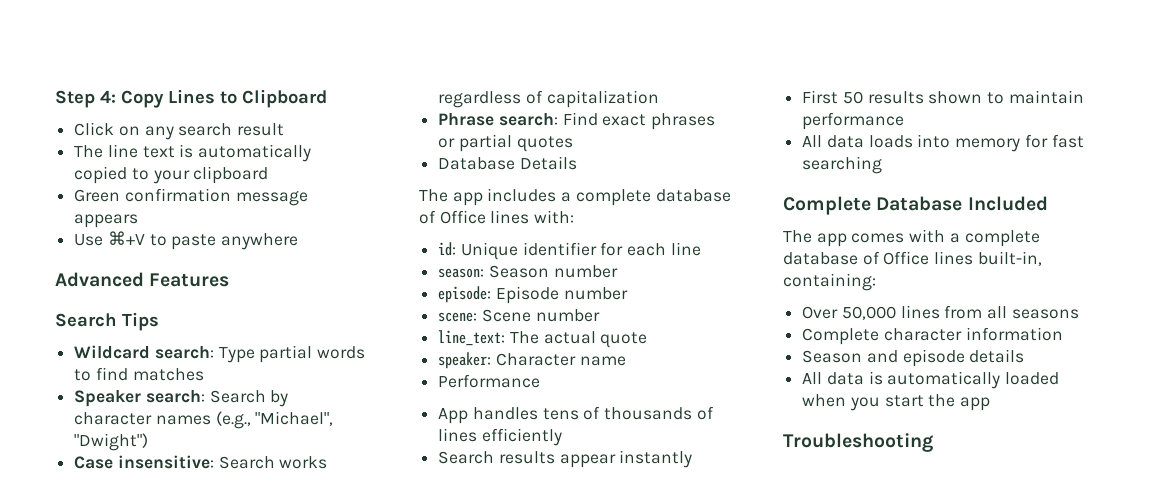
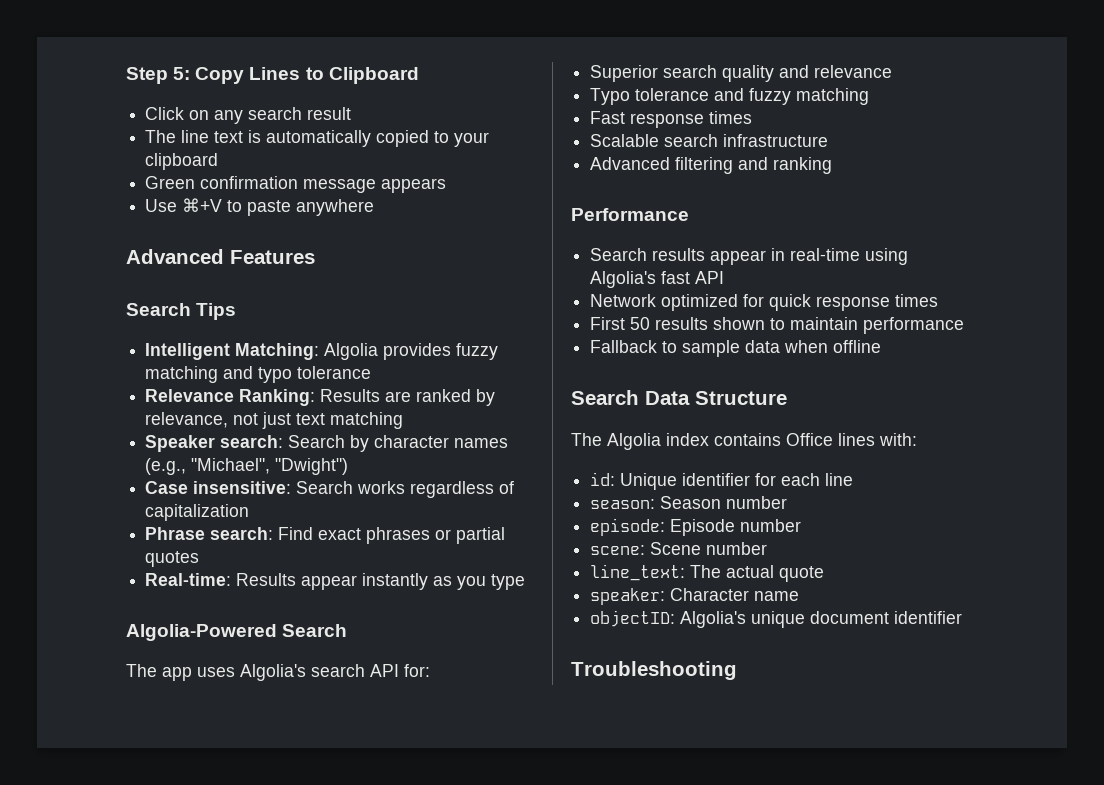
[100,90,116,103] 4: -> [173,67,191,80] 5:
[74,345,366,363] [74,367,204,381] Wildcard search: Type partial words to find matches -> [145,343,499,360] [145,366,372,383] [145,389,496,406] [145,412,404,429] Intelligent Matching: Algolia provides fuzzy matching and typo tolerance // Relevance Ranking: Results are ranked by relevance, not just text matching
[438,156,577,170] [419,188,731,206] [419,210,436,224] Database Details // The app includes a complete database of -> [145,573,526,590] [126,624,348,641] [126,664,430,681] [590,65,893,82] [590,88,870,105] [590,111,753,128] [590,134,829,147] [590,157,833,174] [571,208,689,221] [590,248,909,265] [590,271,725,288] [590,294,939,311] [590,317,965,334] [590,340,882,357] [571,390,787,405] [571,433,781,450] Real-time: Results appear instantly as you type // Algolia-Powered Search // The app uses Algolia's search API for: // Superior search quality and relevance // Typo tolerance and fuzzy matching // Fast response times // Scalable search infrastructure // Advanced filtering and ranking // Performance // Search results appear in real-time using Algolia's fast API // Network optimized for quick response times // First 50 results shown to maintain performance // Fallback to sample data when offline // Search Data Structure // The Algolia index contains
[438,374,541,388] [438,406,714,424] [438,428,562,446] [438,450,693,468] [802,90,1084,104] [802,112,905,130] [802,134,1084,152] [802,156,883,174] [783,196,1048,215] [783,229,1040,247] [783,251,1042,266] [783,273,876,291] [802,305,1079,320] [802,327,1063,345] [802,349,1025,367] [802,371,1060,389] [802,394,991,411] Performance // App handles tens of thousands of lines efficiently // Search results appear instantly // First 50 results shown to maintain performance // All data loads into memory for fast searching // Complete Database Included // The app comes with a complete database of Office lines built-in, containing: // Over 50,000 lines from all seasons // Complete character information // Season and episode details // All data is automatically loaded when you start the app -> [590,610,963,628] objectID: Algolia's unique document identifier

